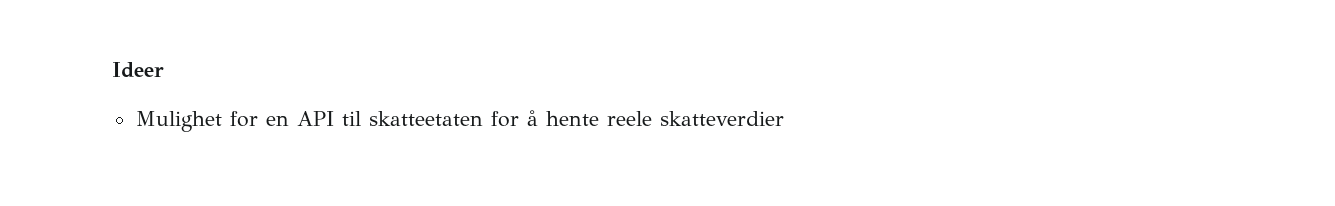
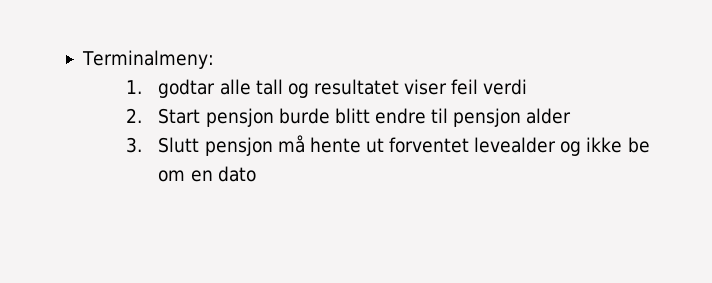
[112,62,164,78] [135,110,784,132] Ideer // Mulighet for en API til skatteetaten for å hente reele skatteverdier -> [81,50,214,69] [126,79,528,98] [126,108,572,127] [126,135,650,156] [158,166,256,182] Terminalmeny: // 1. godtar alle tall og resultatet viser feil verdi // 2. Start pensjon burde blitt endre til pensjon alder // 3. Slutt pensjon må hente ut forventet levealder og ikke be om en dato

